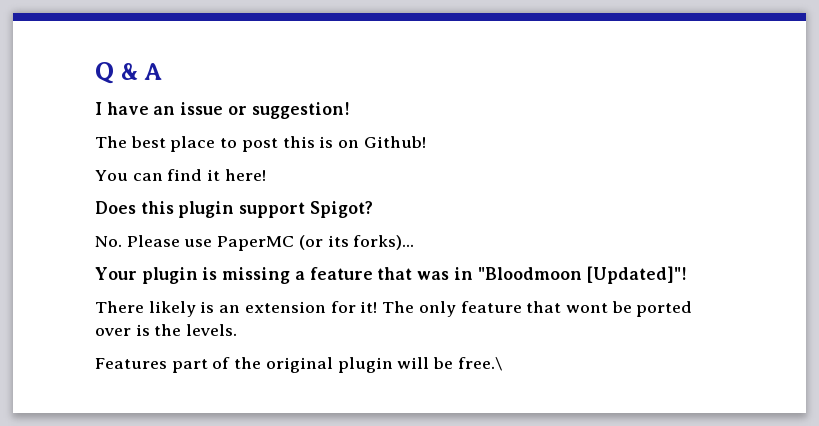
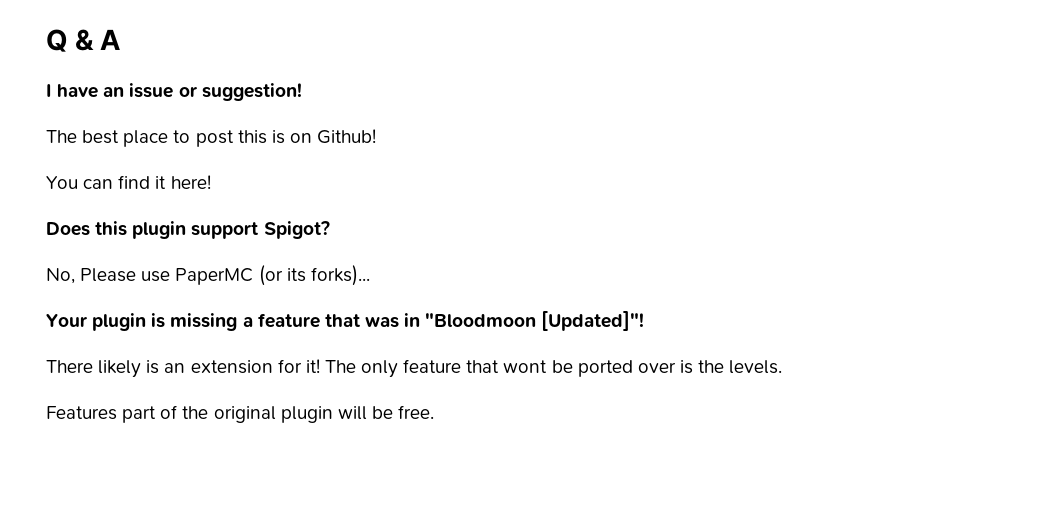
[95,236,122,247] No. -> [46,268,75,284] No,
[457,357,502,371] free.\ -> [398,405,435,419] free.

